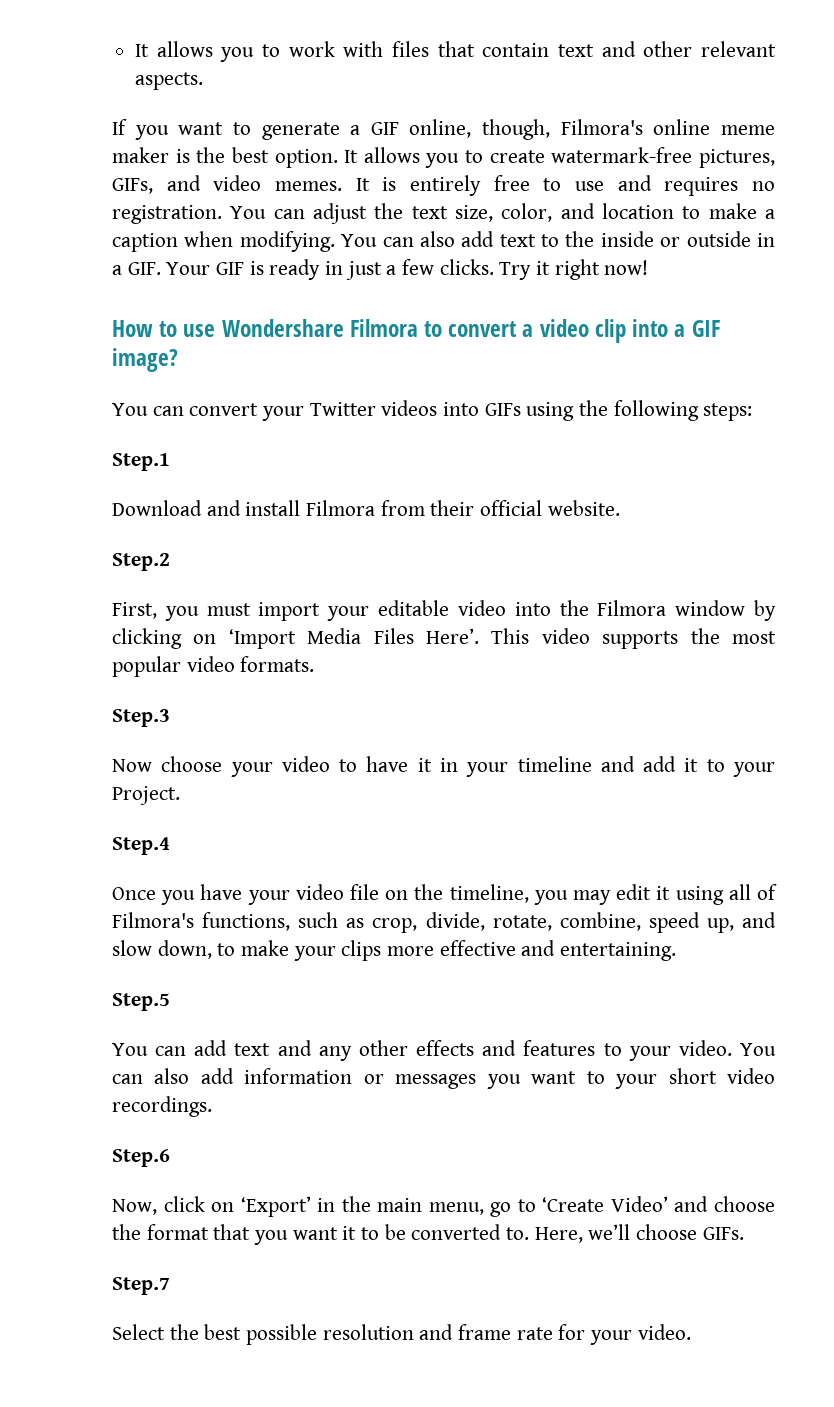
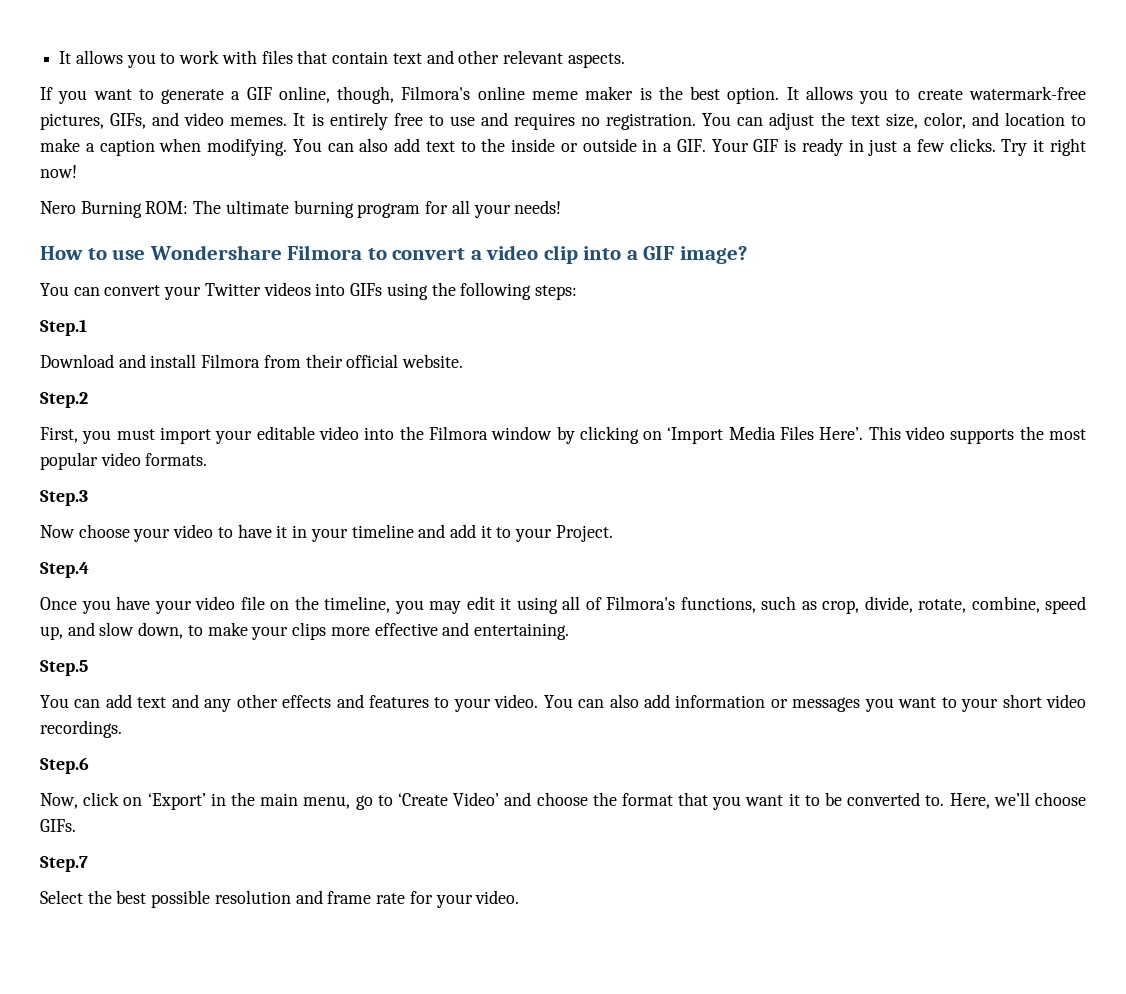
(649, 267) none -> [40,200,562,218] // Nero Burning ROM: The ultimate burning program for all your needs!

